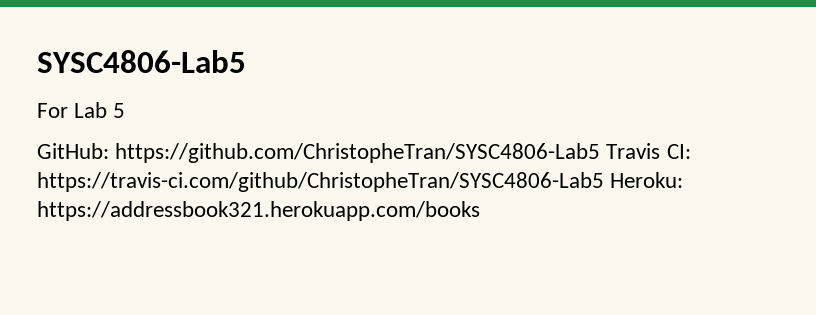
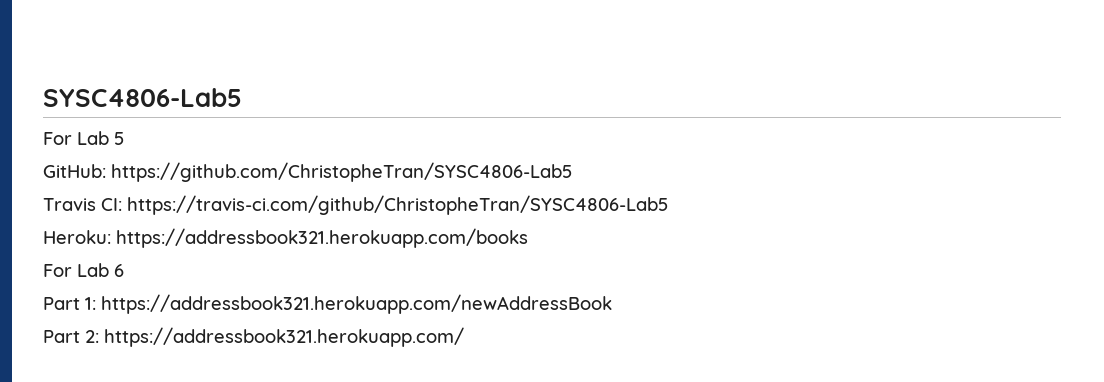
(601, 153) none -> (572, 172) //
(604, 182) none -> (668, 205) //
(480, 211) none -> [43,263,124,277] [43,294,612,314] [43,327,464,347] // For Lab 6 // Part 1: https://addressbook321.herokuapp.com/newAddressBook // Part 2: https://addressbook321.herokuapp.com/

